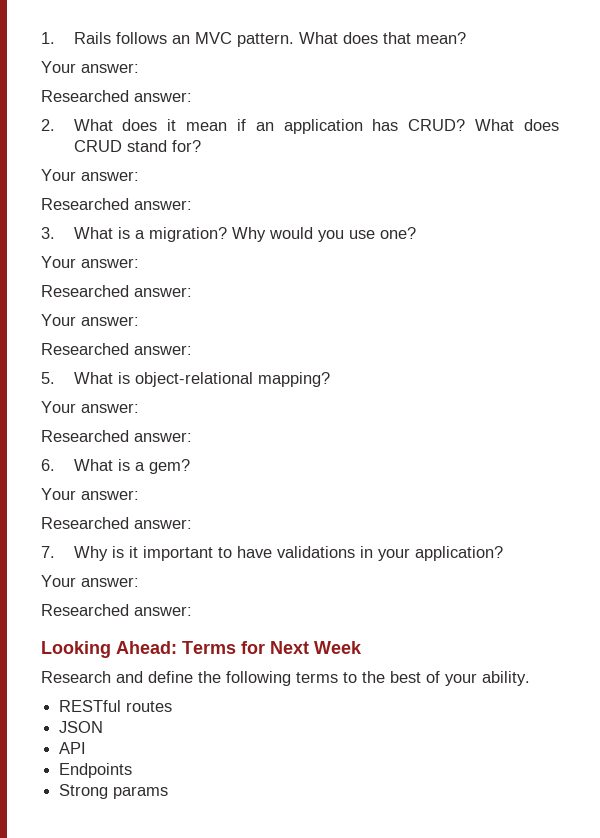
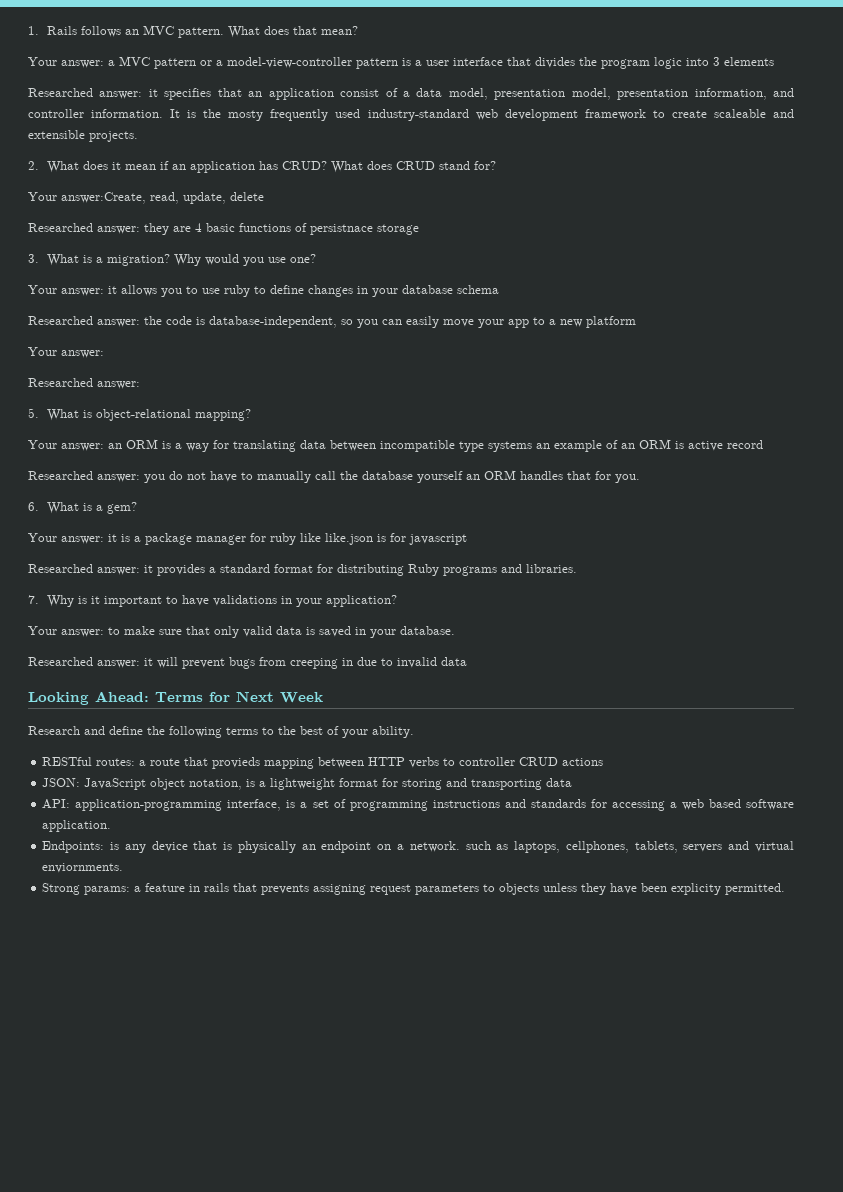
[41,90,192,102] // Researched answer: -> [108,56,774,69] [28,88,794,100] [28,109,795,121] [28,130,138,142] a MVC pattern or a model-view-controller pattern is a user interface that divides the program logic into 3 elements // Researched answer: it specifies that an application consist of a data model, presentation model, presentation information, and controller information. It is the mosty frequently used industry-standard web development framework to create scaleable and extensible projects.
[81,171,139,181] [41,198,192,210] answer: // Researched answer: -> [61,192,264,204] [28,223,419,235] answer:Create, read, update, delete // Researched answer: they are 4 basic functions of persistnace storage
[41,285,192,297] // Researched answer: -> [108,285,499,297] [28,316,636,328] it allows you to use ruby to define changes in your database schema // Researched answer: the code is database-independent, so you can easily move your app to a new platform
[41,430,192,442] // Researched answer: -> [108,439,763,452] [28,470,640,483] an ORM is a way for translating data between incompatible type systems an example of an ORM is active record // Researched answer: you do not have to manually call the database yourself an ORM handles that for you.
[41,517,192,529] // Researched answer: -> [108,533,467,545] [28,564,577,576] it is a package manager for ruby like like.json is for javascript // Researched answer: it provides a standard format for distributing Ruby programs and libraries.
[41,604,192,616] // Researched answer: -> [108,626,455,638] [28,657,467,669] to make sure that only valid data is saved in your database. // Researched answer: it will prevent bugs from creeping in due to invalid data
[126,701,173,712] [59,721,104,733] [59,742,87,754] [59,763,133,778] [59,784,169,799] routes // JSON // API // Endpoints // Strong params -> [96,757,604,769] [42,778,573,790] [42,799,795,811] [42,820,112,832] [42,841,794,853] [42,863,124,873] [42,883,786,895] routes: a route that provieds mapping between HTTP verbs to controller CRUD actions // JSON: JavaScript object notation, is a lightweight format for storing and transporting data // API: application-programming interface, is a set of programming instructions and standards for accessing a web based software application. // Endpoints: is any device that is physically an endpoint on a network. such as laptops, cellphones, tablets, servers and virtual enviornments. // Strong params: a feature in rails that prevents assigning request parameters to objects unless they have been explicity permitted.

